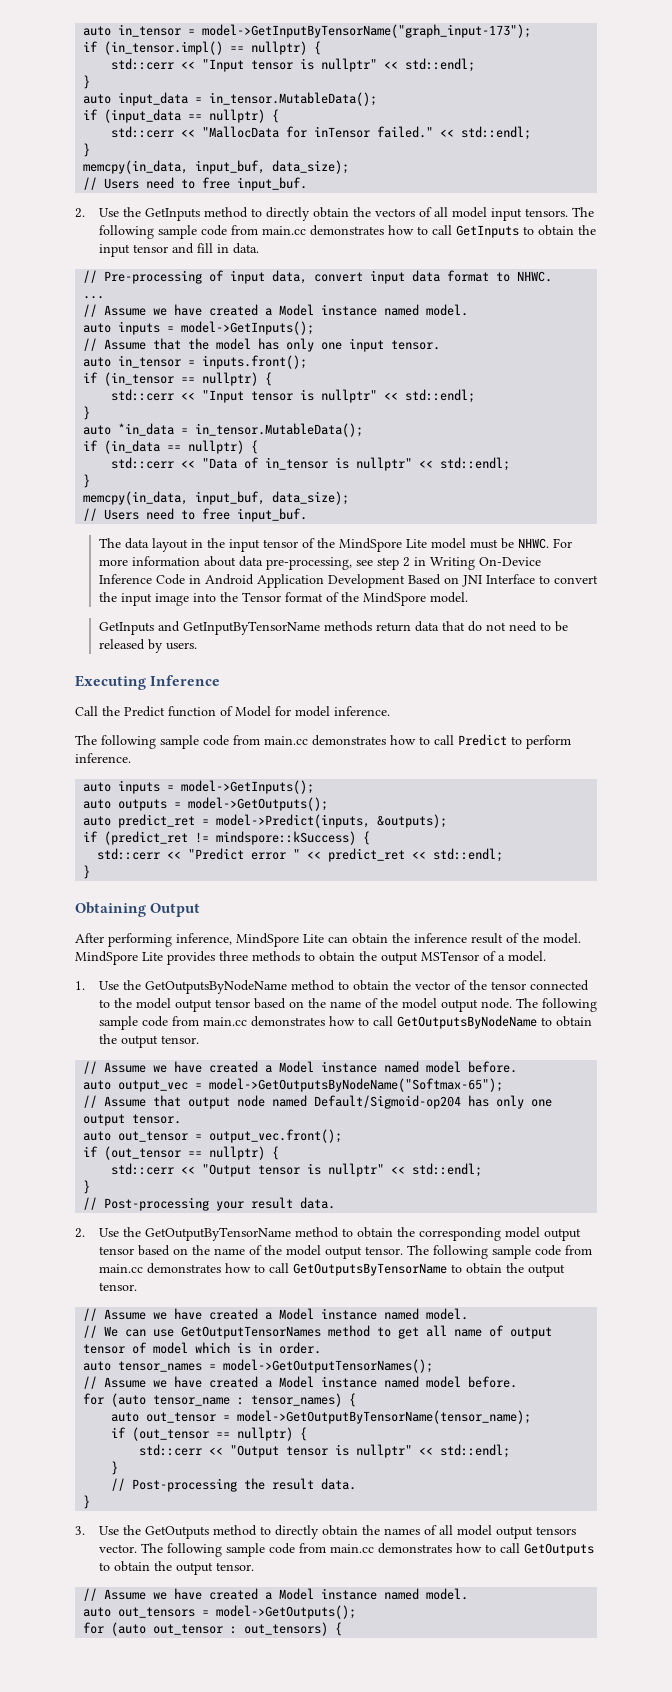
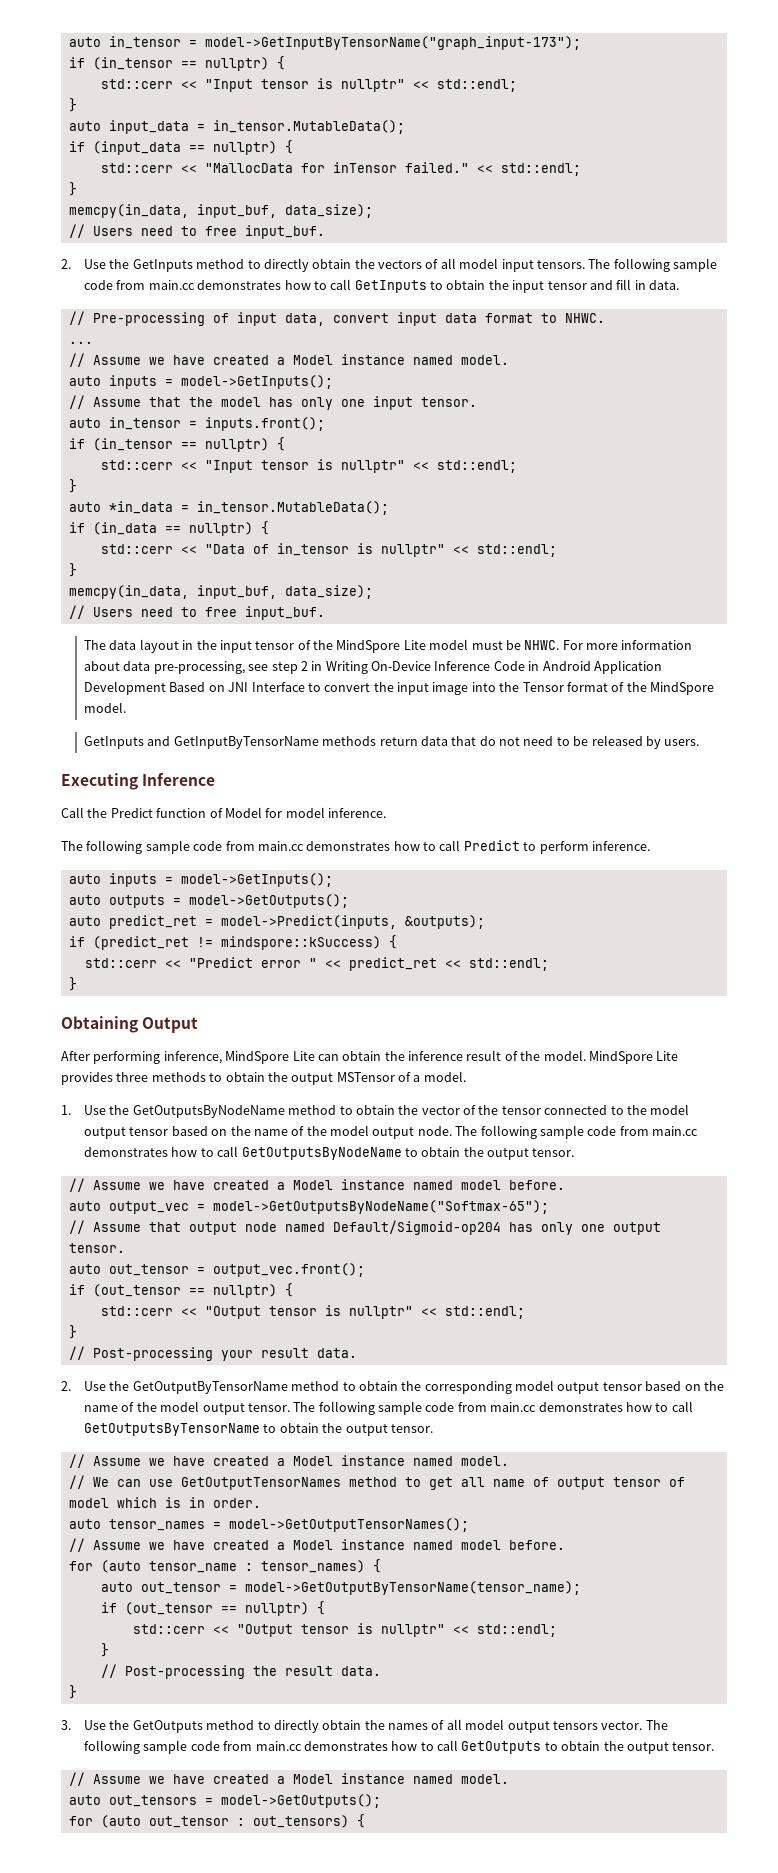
[104,41,224,55] (in_tensor.impl() -> [92,57,173,70] (in_tensor

